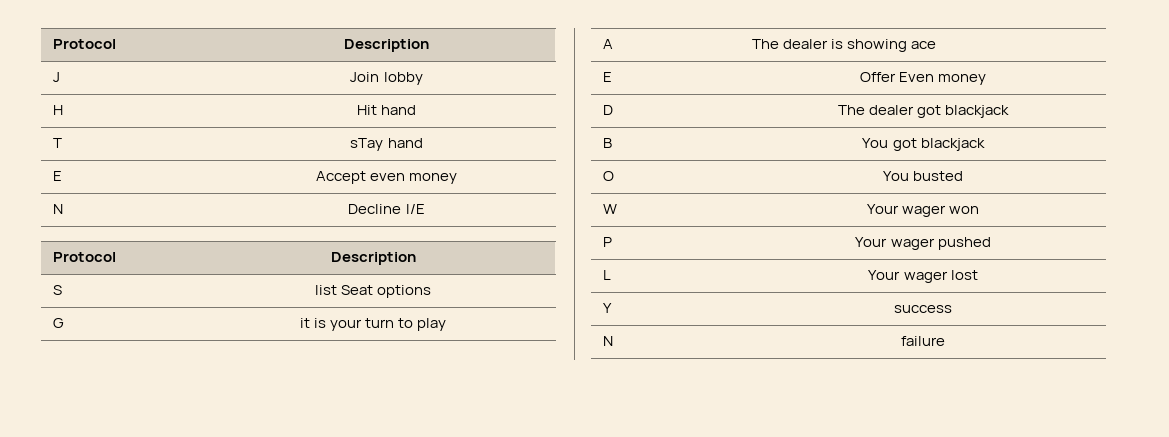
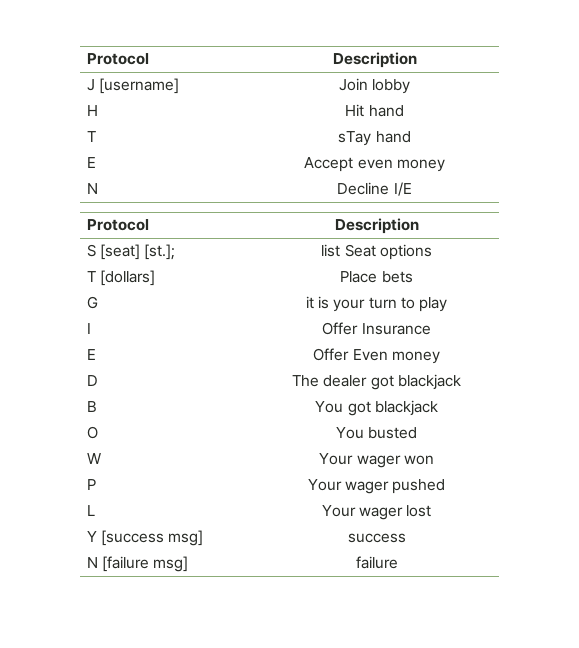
(61, 77) none -> [98,78,179,94] [username]
(63, 290) none -> [99,244,176,260] [seat] [st.];
(432, 291) none -> [86,270,155,286] [340,271,413,283] // T [dollars] | Place bets
[603,39,614,49] [752,39,937,52] A | The dealer is showing ace -> [86,323,91,334] [322,322,431,335] I | Offer Insurance
(613, 308) none -> [100,530,204,546] [success msg]
(614, 341) none -> [101,556,189,572] [failure msg]

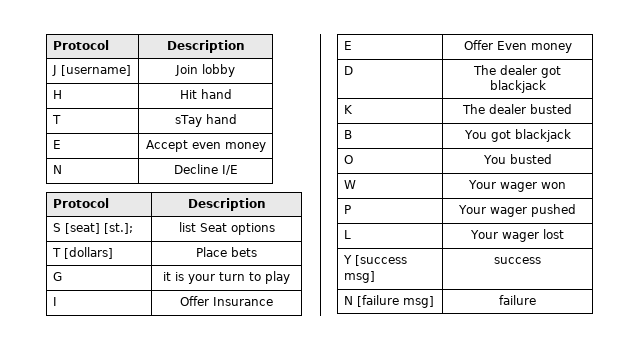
(461, 382) none -> [343,105,353,114] [462,104,572,114] // K | The dealer busted

